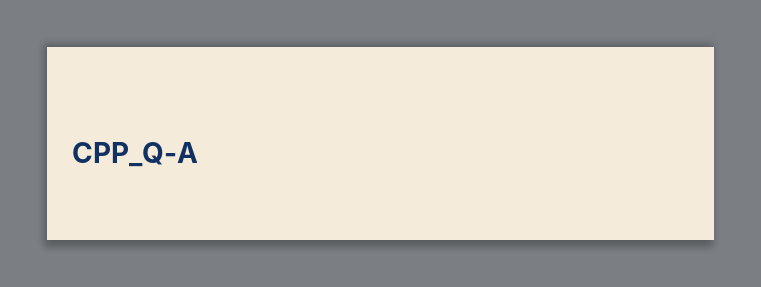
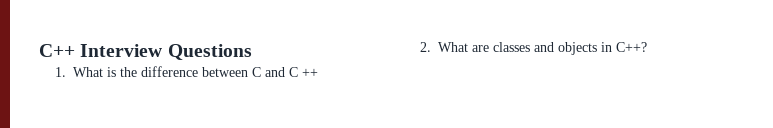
[72,142,198,167] CPP_Q-A -> [39,44,252,60] [55,66,319,77] [420,42,648,55] C++ Interview Questions // 1. What is the difference between C and C ++ // 2. What are classes and objects in C++?

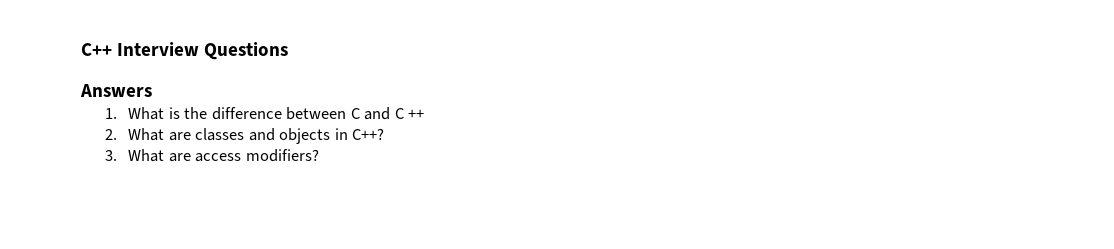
(252, 52) none -> [80,84,152,97] // Answers
(648, 47) none -> [104,149,319,162] // 3. What are access modifiers?

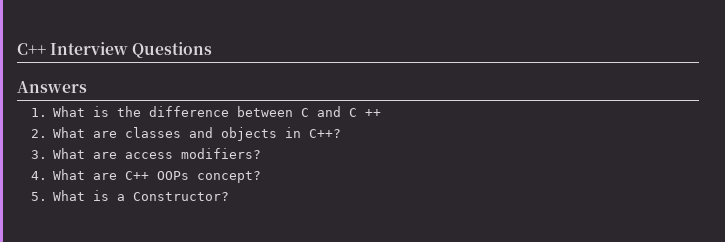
(319, 155) none -> [30,169,262,183] [30,190,230,201] // 4. What are C++ OOPs concept? // 5. What is a Constructor?

